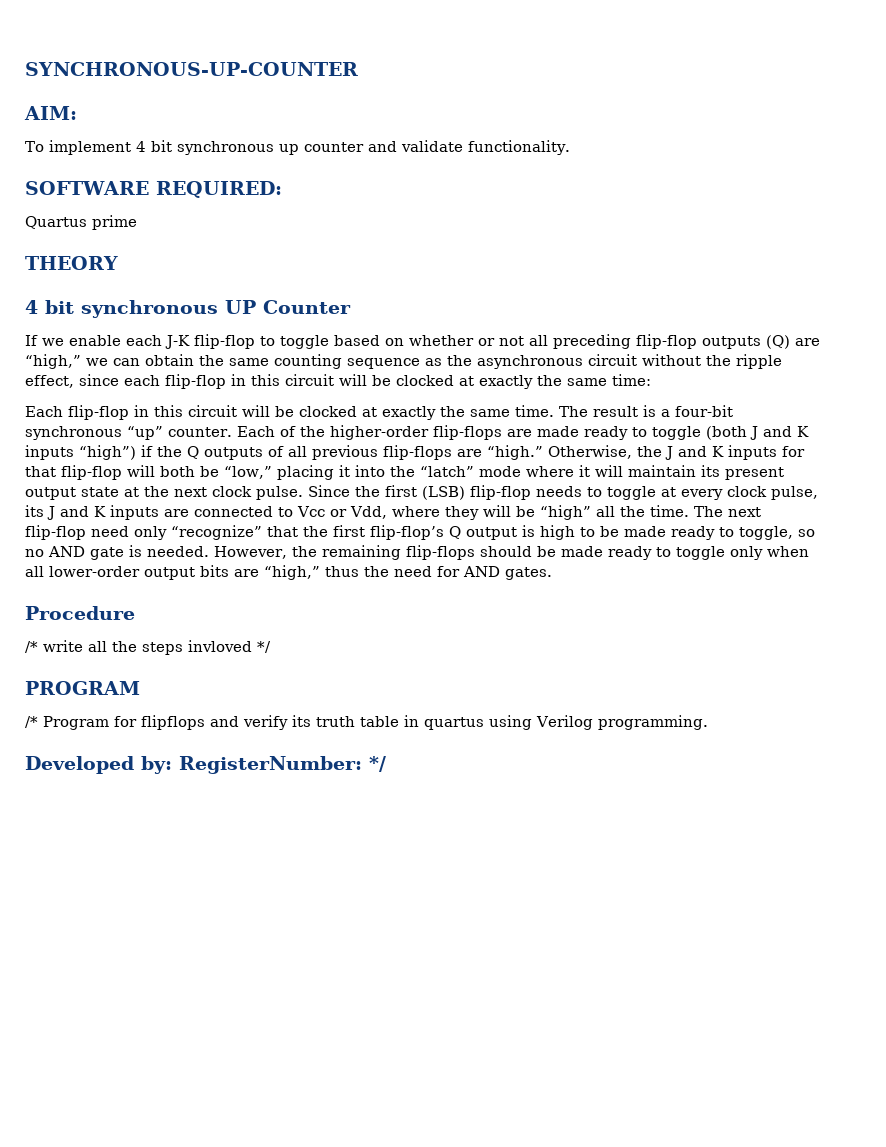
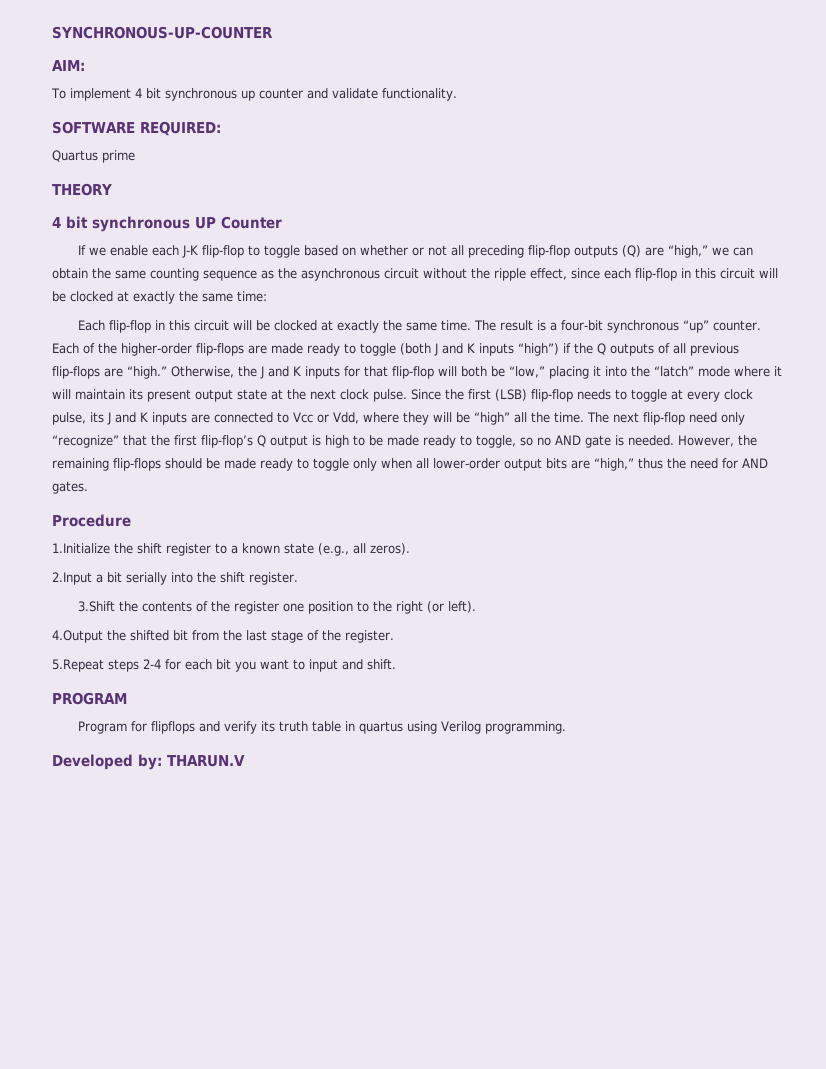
[25,640,271,655] /* write all the steps invloved */ -> [52,543,410,556] [52,572,298,585] [77,601,476,614] [52,630,394,643] [52,659,396,672] 1.Initialize the shift register to a known state (e.g., all zeros). // 2.Input a bit serially into the shift register. // 3.Shift the contents of the register one position to the right (or left). // 4.Output the shifted bit from the last stage of the register. // 5.Repeat steps 2-4 for each bit you want to input and shift.
[25,716,38,728] /* -> (127, 698) none
[179,756,386,774] RegisterNumber: */ -> [167,755,245,767] THARUN.V

